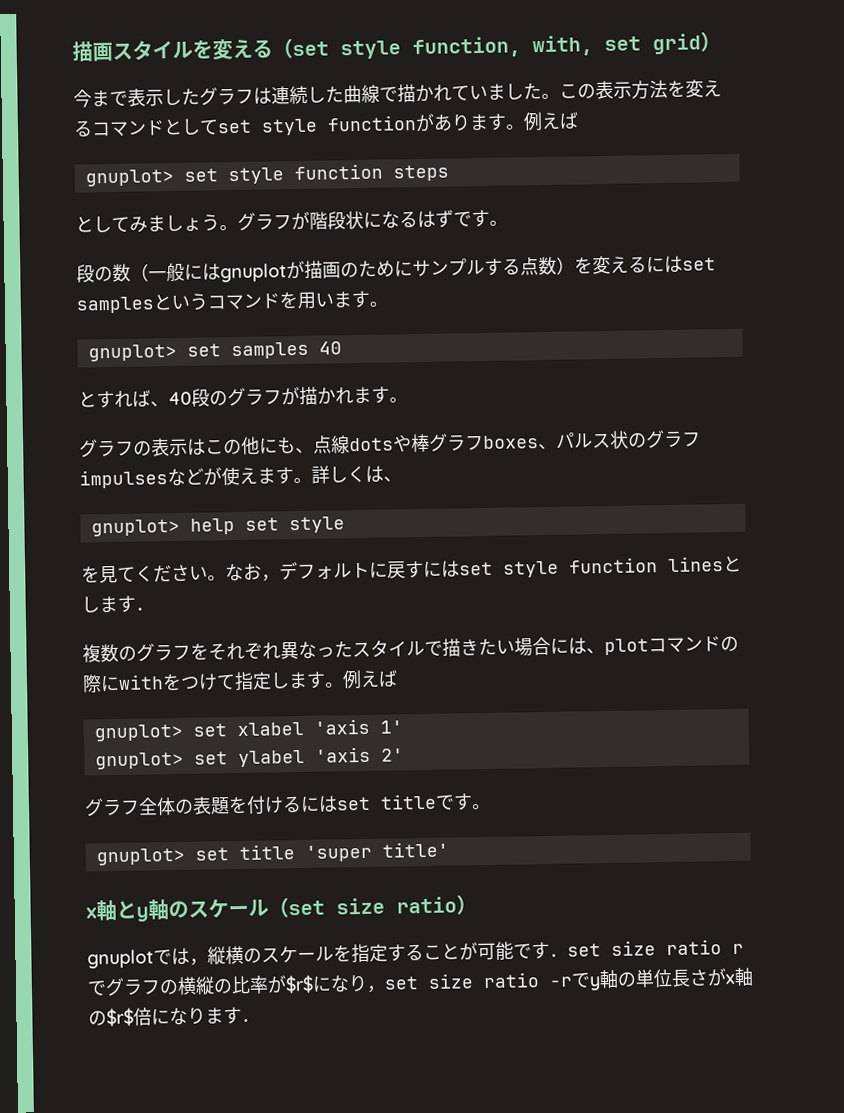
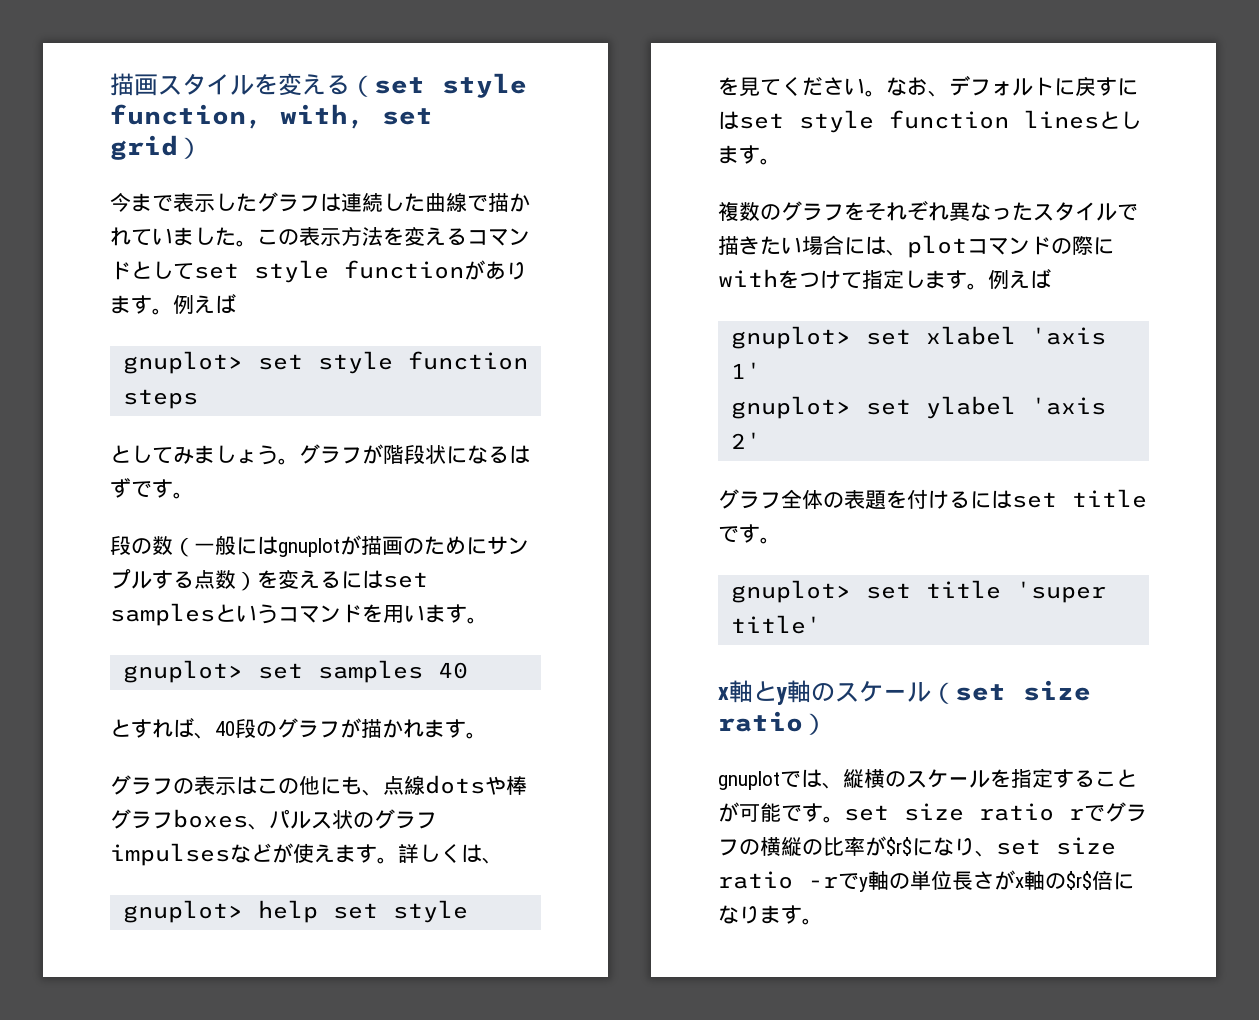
[261,574,280,582] ， -> [928,90,949,97] 、
[135,607,154,611] ． -> [760,158,781,165] 。
[189,958,208,966] ， -> [822,782,843,789] 、
[549,953,568,957] ． -> [823,816,844,823] 。
[366,985,386,993] ， -> [975,850,996,857] 、
[241,1018,260,1022] ． -> [802,918,823,925] 。

